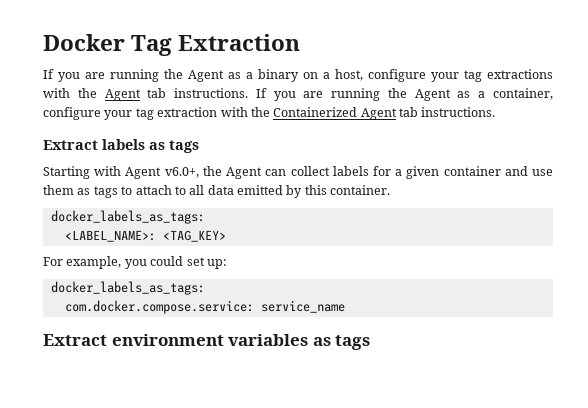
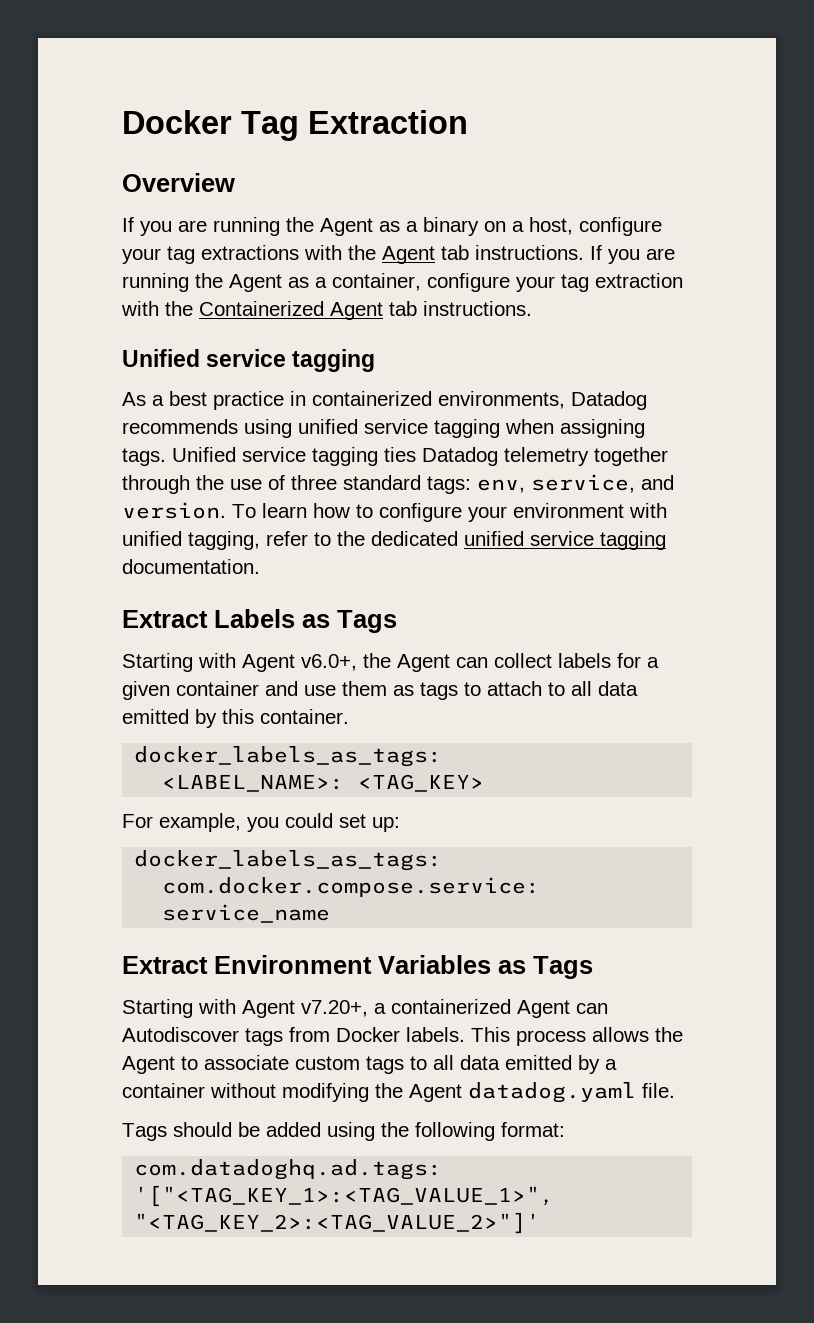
(301, 42) none -> [122,173,235,192] // Overview
[43,139,199,153] Extract labels as tags -> [122,349,376,372] [122,391,647,410] [122,419,645,438] [122,447,668,466] [122,474,674,494] [122,502,667,522] [122,531,666,550] [122,559,260,574] [122,609,397,633] Unified service tagging // As a best practice in containerized environments, Datadog recommends using unified service tagging when assigning tags. Unified service tagging ties Datadog telemetry together through the use of three standard tags: env, service, and version. To learn how to configure your environment with unified tagging, refer to the dedicated unified service tagging documentation. // Extract Labels as Tags
[111,334,371,350] environment variables as tags -> [214,955,593,979] [122,999,608,1018] [122,1027,683,1046] [122,1055,617,1074] [122,1082,675,1103] [122,1122,565,1141] [134,1159,443,1180] [134,1185,555,1207] [134,1212,541,1234] Environment Variables as Tags // Starting with Agent v7.20+, a containerized Agent can Autodiscover tags from Docker labels. This process allows the Agent to associate custom tags to all data emitted by a container without modifying the Agent datadog.yaml file. // Tags should be added using the following format: // com.datadoghq.ad.tags: '["<TAG_KEY_1>:<TAG_VALUE_1>", "<TAG_KEY_2>:<TAG_VALUE_2>"]'

